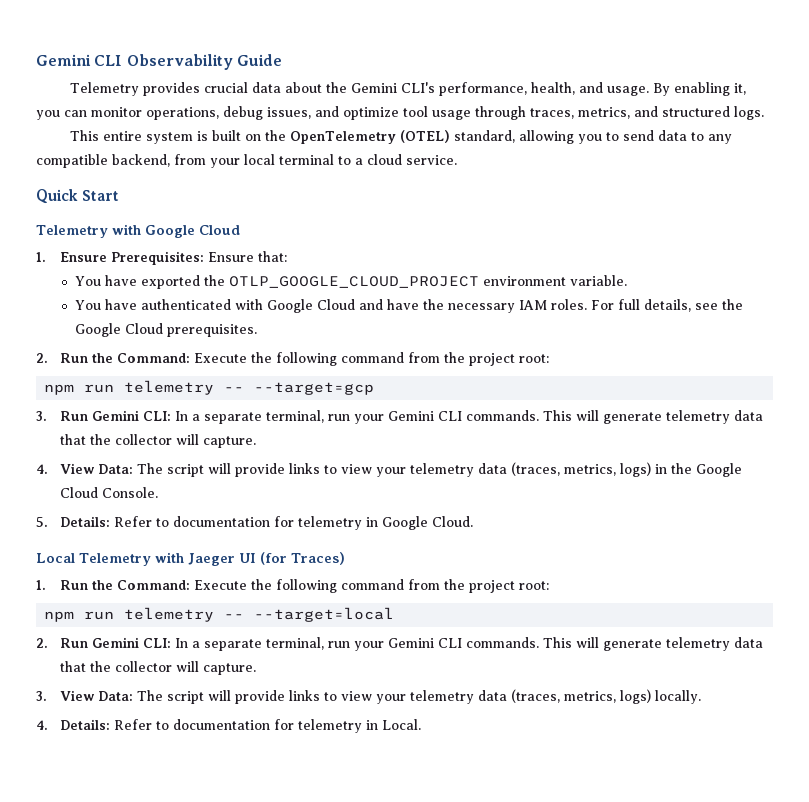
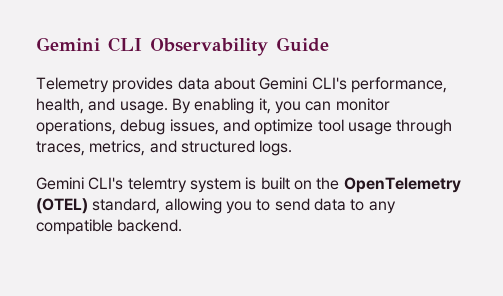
[203,82,248,93] crucial -> (174, 85) none
[325,82,347,93] the -> (255, 83) none
[69,130,142,141] This entire -> [36,177,187,193] Gemini CLI's telemtry
[112,154,457,168] [36,189,120,204] [36,224,240,238] [36,251,287,265] [74,275,627,289] [74,299,743,313] [74,323,257,337] [36,352,549,366] [44,380,375,395] [36,410,763,424] [59,434,256,448] [36,462,742,477] [59,487,158,498] [36,516,473,530] [36,552,345,566] [36,579,549,593] [44,607,395,622] [36,637,763,651] [59,661,256,675] [36,689,701,704] [36,719,421,733] backend, from your local terminal to a cloud service. // Quick Start // Telemetry with Google Cloud // 1. Ensure Prerequisites: Ensure that: // You have exported the OTLP_GOOGLE_CLOUD_PROJECT environment variable. // You have authenticated with Google Cloud and have the necessary IAM roles. For full details, see the Google Cloud prerequisites. // 2. Run the Command: Execute the following command from the project root: // npm run telemetry -- --target=gcp // 3. Run Gemini CLI: In a separate terminal, run your Gemini CLI commands. This will generate telemetry data that the collector will capture. // 4. View Data: The script will provide links to view your telemetry data (traces, metrics, logs) in the Google Cloud Console. // 5. Details: Refer to documentation for telemetry in Google Cloud. // Local Telemetry with Jaeger UI (for Traces) // 1. Run the Command: Execute the following command from the project root: // npm run telemetry -- --target=local // 2. Run Gemini CLI: In a separate terminal, run your Gemini CLI commands. This will generate telemetry data that the collector will capture. // 3. View Data: The script will provide links to view your telemetry data (traces, metrics, logs) locally. // 4. Details: Refer to documentation for telemetry in Local. -> [117,219,183,232] backend.

